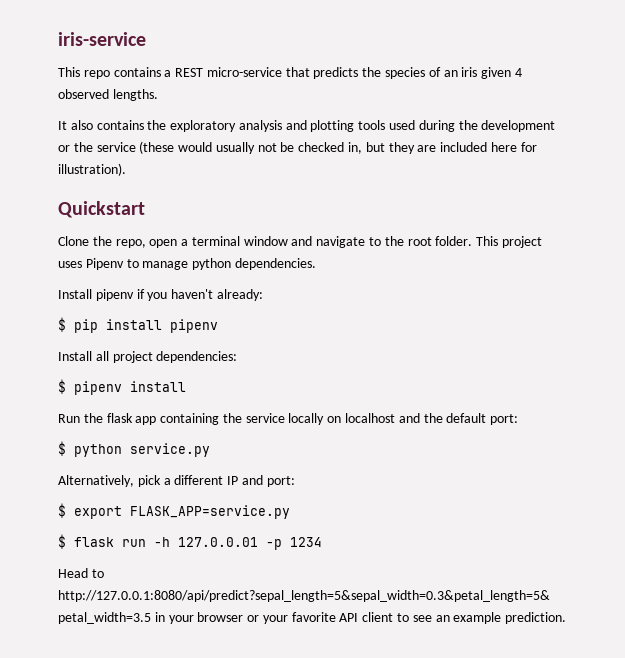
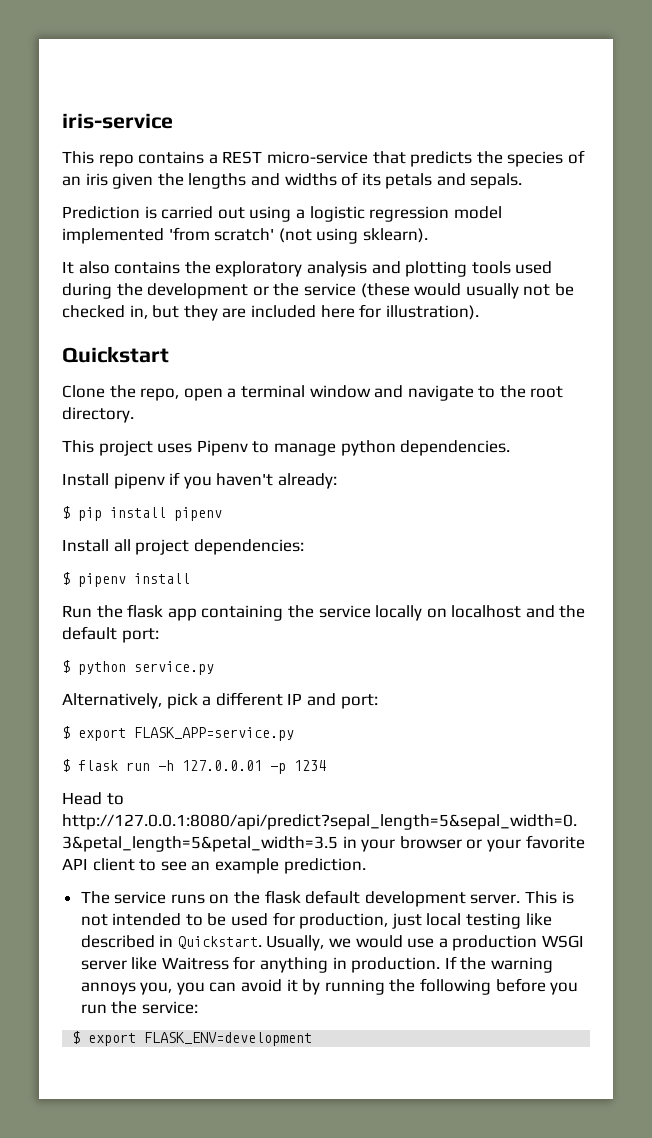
[514,68,522,77] [58,89,158,101] 4 observed lengths. -> [157,172,523,189] [62,206,502,222] [62,227,428,244] the lengths and widths of its petals and sepals. // Prediction is carried out using a logistic regression model implemented 'from scratch' (not using sklearn).
[435,236,473,246] folder. -> [62,407,134,423] directory. //
(567, 618) none -> [80,890,574,907] [80,912,552,929] [80,935,585,951] [80,956,554,973] [80,978,579,995] [80,1001,198,1014] [72,1031,313,1046] // The service runs on the flask default development server. This is not intended to be used for production, just local testing like described in Quickstart. Usually, we would use a production WSGI server like Waitress for anything in production. If the warning annoys you, you can avoid it by running the following before you run the service: // $ export FLASK_ENV=development

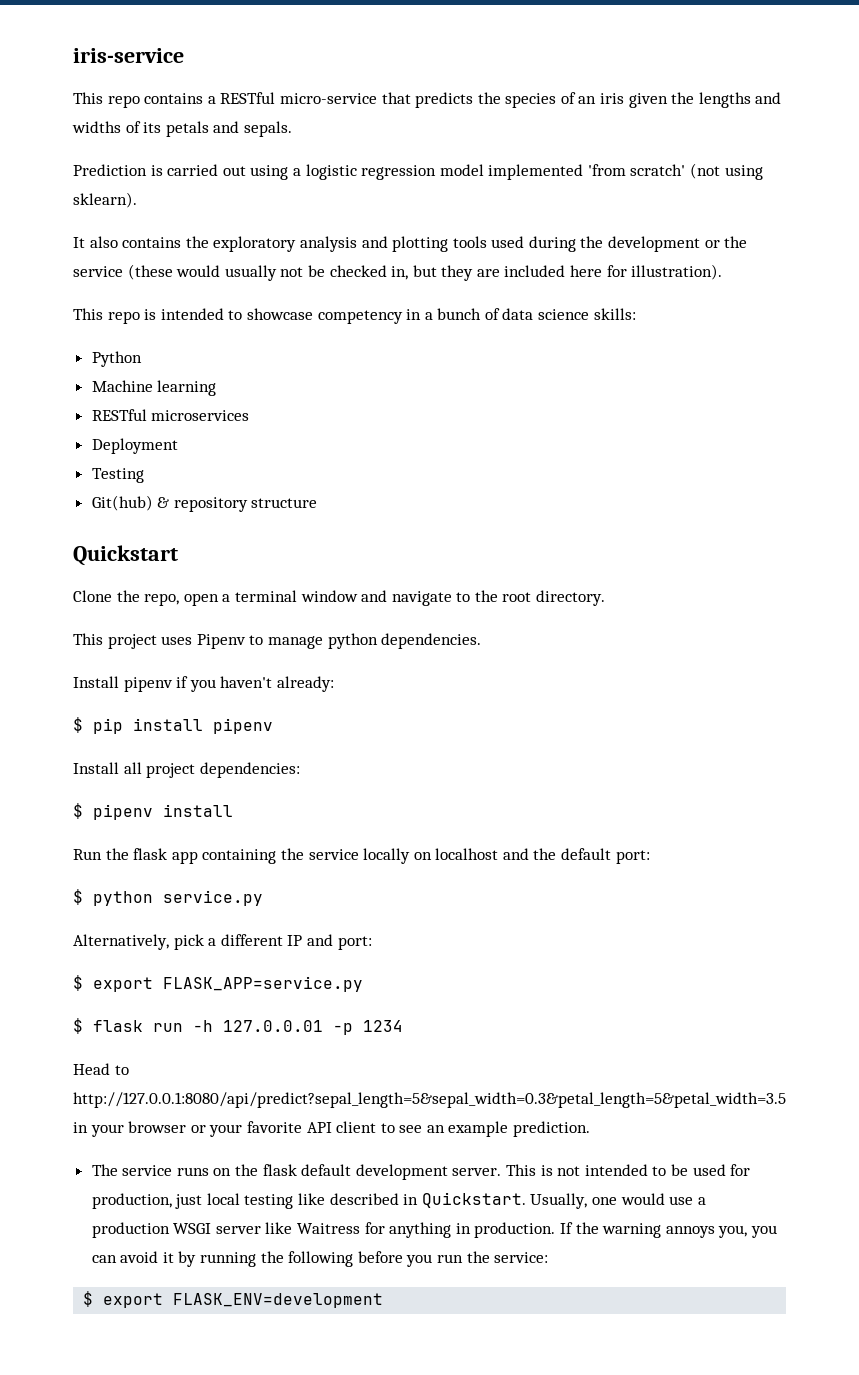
[222,151,263,164] REST -> [220,92,276,104] RESTful
(479, 312) none -> [73,308,636,324] [91,351,142,367] [91,380,217,396] [91,409,250,421] [91,438,178,454] [91,468,144,483] [91,495,318,512] // This repo is intended to showcase competency in a bunch of data science skills: // Python // Machine learning // RESTful microservices // Deployment // Testing // Git(hub) & repository structure
[329,938,352,948] we -> [592,1197,618,1205] one

